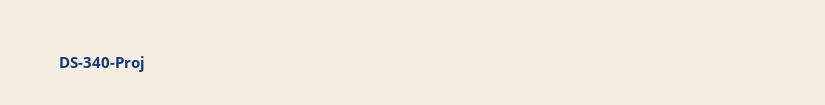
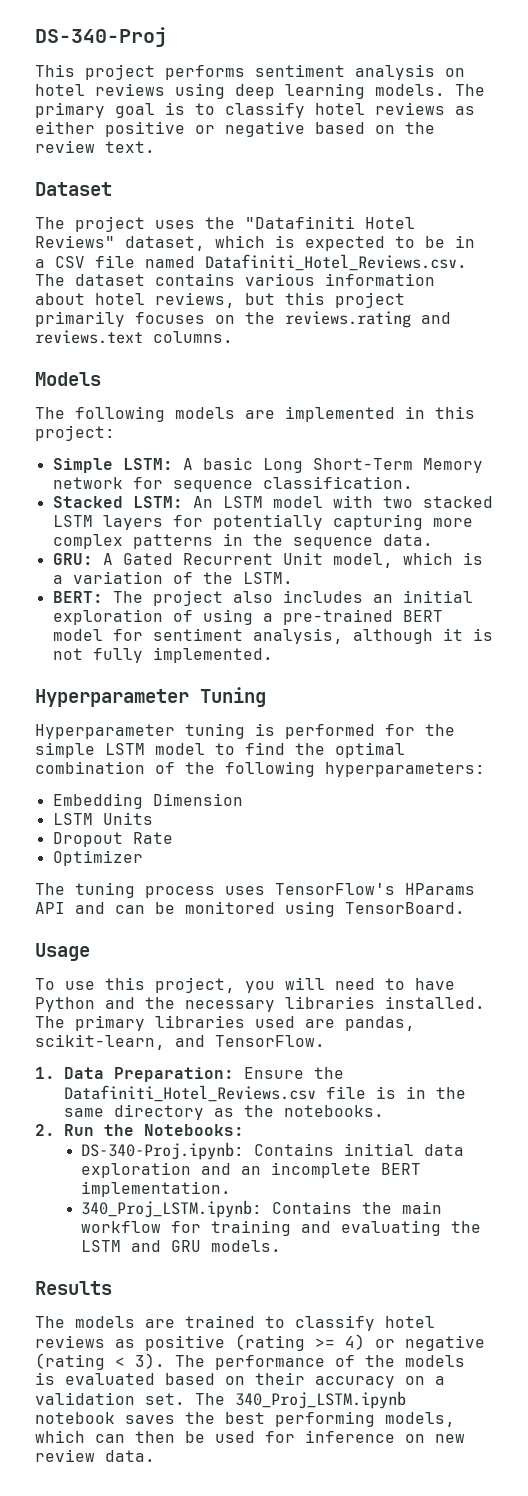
(145, 64) none -> [35,64,465,80] [35,83,485,99] [35,102,475,118] [35,121,435,137] [35,140,155,153] [35,182,112,196] [35,216,415,232] [35,235,475,251] [35,254,467,271] [35,273,435,286] [35,292,405,308] [35,311,451,328] [35,330,233,344] [35,372,101,386] [35,406,475,422] [35,425,115,441] [52,457,483,473] [52,476,413,492] [52,495,493,508] [52,514,473,530] [52,533,433,549] [52,552,483,568] [52,571,293,584] [52,590,473,606] [52,609,443,625] [52,628,493,644] [52,647,273,663] [35,687,266,707] [35,723,455,739] [35,742,405,758] [35,761,485,777] [52,793,243,809] [52,812,153,825] [52,832,173,847] [52,850,143,866] [35,882,475,898] [35,901,465,917] [35,943,90,961] [35,977,455,993] [35,996,485,1012] [35,1015,415,1031] [35,1034,325,1050] [35,1067,344,1082] [63,1085,466,1102] [63,1104,384,1120] [35,1124,244,1136] [81,1142,465,1160] [81,1162,422,1178] [81,1181,232,1197] [81,1200,443,1218] [81,1220,482,1236] [81,1240,282,1252] [35,1281,112,1295] [35,1315,435,1331] [35,1334,485,1351] [35,1353,465,1370] [35,1372,445,1388] [35,1391,406,1409] [35,1411,455,1427] [35,1430,465,1443] [35,1449,155,1462] // This project performs sentiment analysis on hotel reviews using deep learning models. The primary goal is to classify hotel reviews as either positive or negative based on the review text. // Dataset // The project uses the "Datafiniti Hotel Reviews" dataset, which is expected to be in a CSV file named Datafiniti_Hotel_Reviews.csv. The dataset contains various information about hotel reviews, but this project primarily focuses on the reviews.rating and reviews.text columns. // Models // The following models are implemented in this project: // Simple LSTM: A basic Long Short-Term Memory network for sequence classification. // Stacked LSTM: An LSTM model with two stacked LSTM layers for potentially capturing more complex patterns in the sequence data. // GRU: A Gated Recurrent Unit model, which is a variation of the LSTM. // BERT: The project also includes an initial exploration of using a pre-trained BERT model for sentiment analysis, although it is not fully implemented. // Hyperparameter Tuning // Hyperparameter tuning is performed for the simple LSTM model to find the optimal combination of the following hyperparameters: // Embedding Dimension // LSTM Units // Dropout Rate // Optimizer // The tuning process uses TensorFlow's HParams API and can be monitored using TensorBoard. // Usage // To use this project, you will need to have Python and the necessary libraries installed. The primary libraries used are pandas, scikit-learn, and TensorFlow. // 1. Data Preparation: Ensure the Datafiniti_Hotel_Reviews.csv file is in the same directory as the notebooks. // 2. Run the Notebooks: // DS-340-Proj.ipynb: Contains initial data exploration and an incomplete BERT implementation. // 340_Proj_LSTM.ipynb: Contains the main workflow for training and evaluating the LSTM and GRU models. // Results // The models are trained to classify hotel reviews as positive (rating >= 4) or negative (rating < 3). The performance of the models is evaluated based on their accuracy on a validation set. The 340_Proj_LSTM.ipynb notebook saves the best performing models, which can then be used for inference on new review data.

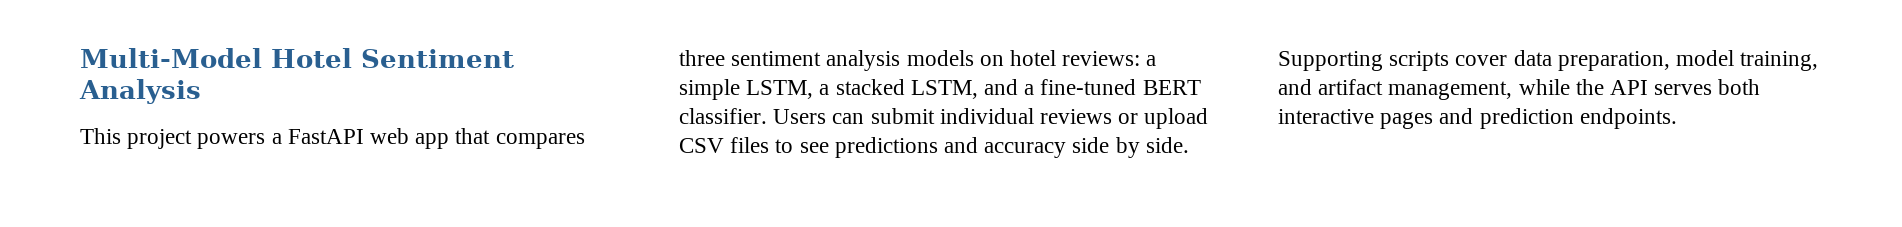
[35,27,167,47] [35,64,245,80] DS-340-Proj // This project performs -> [80,48,514,68] [79,79,201,104] [80,128,585,149] [679,50,725,66] Multi-Model Hotel Sentiment Analysis // This project powers a FastAPI web app that compares three
(435, 72) none -> [906,50,974,66] models
[95,83,485,99] [35,102,475,118] [35,121,435,137] [35,140,155,153] [35,182,112,196] [35,216,415,232] [35,235,475,251] [35,254,467,271] [35,273,435,286] [35,292,405,308] [35,311,451,328] [35,330,233,344] [35,372,101,386] [35,406,475,422] [35,425,115,441] [52,457,483,473] [52,476,413,492] [52,495,493,508] [52,514,473,530] [52,533,433,549] [52,552,483,568] [52,571,293,584] [52,590,473,606] [52,609,443,625] [52,628,493,644] [52,647,273,663] [35,687,266,707] [35,723,455,739] [35,742,405,758] [35,761,485,777] [52,793,243,809] [52,812,153,825] [52,832,173,847] [52,850,143,866] [35,882,475,898] [35,901,465,917] [35,943,90,961] [35,977,455,993] [35,996,485,1012] [35,1015,415,1031] [35,1034,325,1050] [35,1067,344,1082] [63,1085,466,1102] [63,1104,384,1120] [35,1124,244,1136] [81,1142,465,1160] [81,1162,422,1178] [81,1181,232,1197] [81,1200,443,1218] [81,1220,482,1236] [81,1240,282,1252] [35,1281,112,1295] [35,1315,435,1331] [35,1334,485,1351] [35,1353,465,1370] [35,1372,445,1388] [35,1391,406,1409] [35,1411,455,1427] [35,1430,465,1443] [35,1449,155,1462] reviews using deep learning models. The primary goal is to classify hotel reviews as either positive or negative based on the review text. // Dataset // The project uses the "Datafiniti Hotel Reviews" dataset, which is expected to be in a CSV file named Datafiniti_Hotel_Reviews.csv. The dataset contains various information about hotel reviews, but this project primarily focuses on the reviews.rating and reviews.text columns. // Models // The following models are implemented in this project: // Simple LSTM: A basic Long Short-Term Memory network for sequence classification. // Stacked LSTM: An LSTM model with two stacked LSTM layers for potentially capturing more complex patterns in the sequence data. // GRU: A Gated Recurrent Unit model, which is a variation of the LSTM. // BERT: The project also includes an initial exploration of using a pre-trained BERT model for sentiment analysis, although it is not fully implemented. // Hyperparameter Tuning // Hyperparameter tuning is performed for the simple LSTM model to find the optimal combination of the following hyperparameters: // Embedding Dimension // LSTM Units // Dropout Rate // Optimizer // The tuning process uses TensorFlow's HParams API and can be monitored using TensorBoard. // Usage // To use this project, you will need to have Python and the necessary libraries installed. The primary libraries used are pandas, scikit-learn, and TensorFlow. // 1. Data Preparation: Ensure the Datafiniti_Hotel_Reviews.csv file is in the same directory as the notebooks. // 2. Run the Notebooks: // DS-340-Proj.ipynb: Contains initial data exploration and an incomplete BERT implementation. // 340_Proj_LSTM.ipynb: Contains the main workflow for training and evaluating the LSTM and GRU models. // Results // The models are trained to classify hotel reviews as positive (rating >= 4) or negative (rating < 3). The performance of the models is evaluated based on their accuracy on a validation set. The 340_Proj_LSTM.ipynb notebook saves the best performing models, which can then be used for inference on new review data. -> [1062,51,1157,66] [679,79,1201,100] [679,108,1209,129] [679,137,1189,158] [1278,50,1819,71] [1278,79,1761,100] [1278,108,1677,129] reviews: a simple LSTM, a stacked LSTM, and a fine-tuned BERT classifier. Users can submit individual reviews or upload CSV files to see predictions and accuracy side by side. Supporting scripts cover data preparation, model training, and artifact management, while the API serves both interactive pages and prediction endpoints.

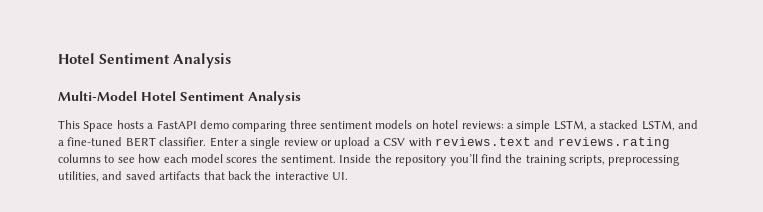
(80, 58) none -> [58,53,232,68] Hotel Sentiment Analysis //
[127,128,585,149] project powers a FastAPI web app that compares -> [83,120,287,132] Space hosts a FastAPI demo comparing
[826,50,901,71] analysis -> (372, 125) none
[773,108,1209,129] [679,137,1189,158] [1278,50,1819,71] [1278,79,1761,100] [1278,108,1677,129] Users can submit individual reviews or upload CSV files to see predictions and accuracy side by side. Supporting scripts cover data preparation, model training, and artifact management, while the API serves both interactive pages and prediction endpoints. -> [209,137,670,149] [58,154,680,166] [58,171,348,182] Enter a single review or upload a CSV with reviews.text and reviews.rating columns to see how each model scores the sentiment. Inside the repository you’ll find the training scripts, preprocessing utilities, and saved artifacts that back the interactive UI.

